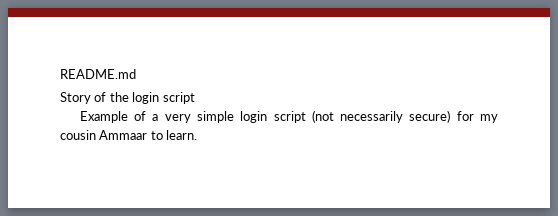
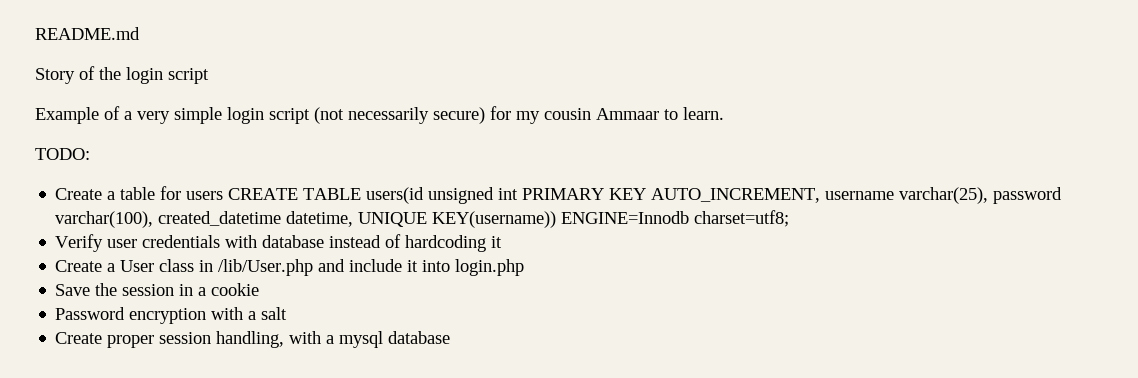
(198, 135) none -> [35,148,90,160] [55,186,1063,204] [55,210,790,228] [55,234,503,252] [55,259,525,276] [55,283,260,296] [55,307,288,324] [55,331,451,348] // TODO: // Create a table for users CREATE TABLE users(id unsigned int PRIMARY KEY AUTO_INCREMENT, username varchar(25), password varchar(100), created_datetime datetime, UNIQUE KEY(username)) ENGINE=Innodb charset=utf8; // Verify user credentials with database instead of hardcoding it // Create a User class in /lib/User.php and include it into login.php // Save the session in a cookie // Password encryption with a salt // Create proper session handling, with a mysql database

